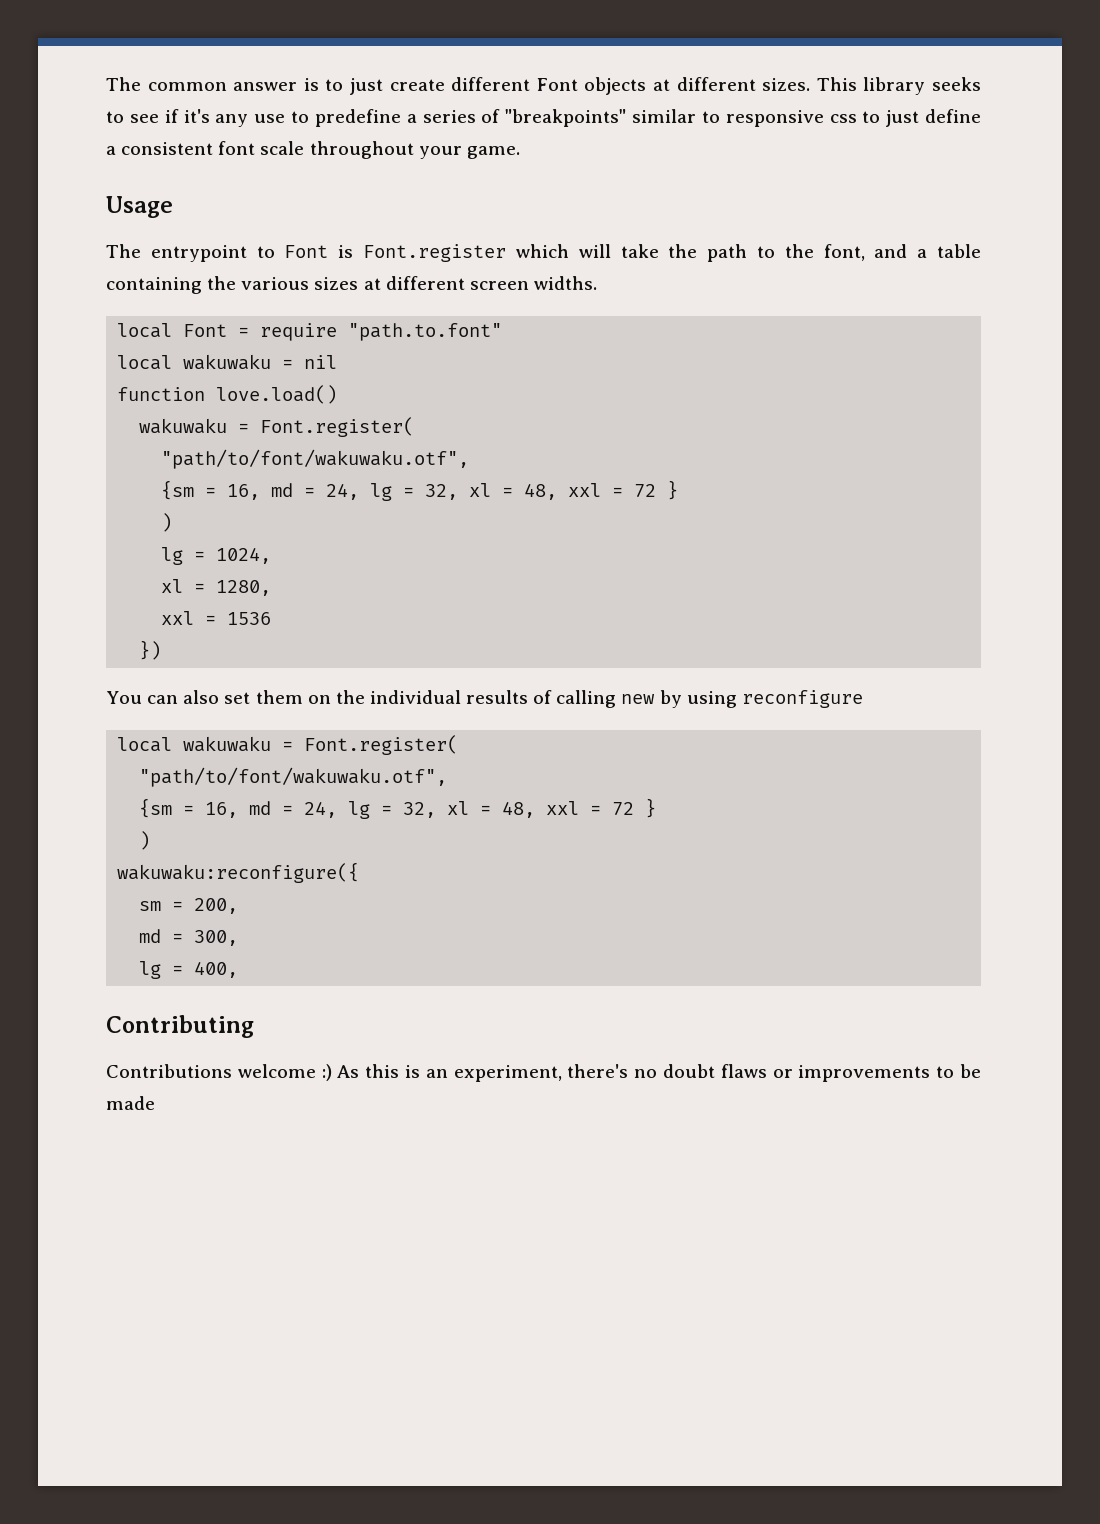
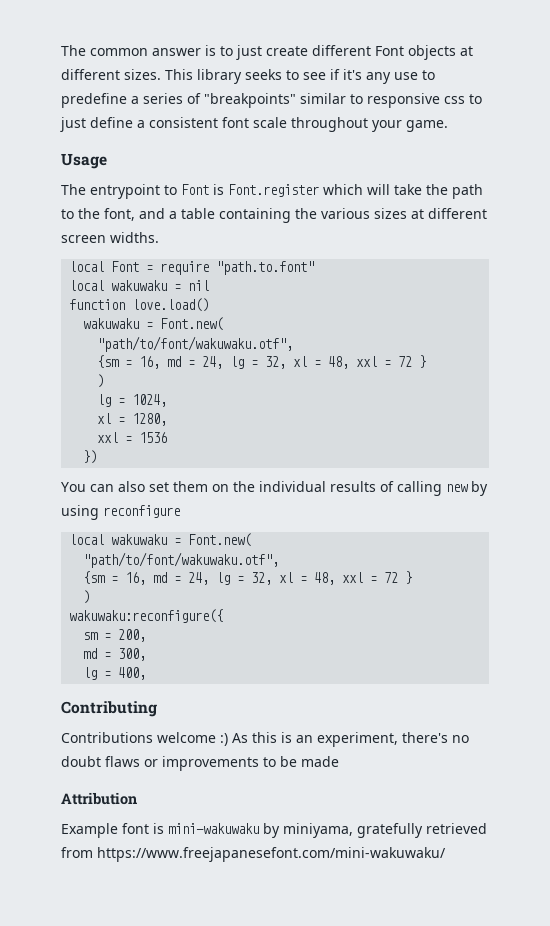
[260,417,415,437] Font.register( -> [160,317,224,331] Font.new(
[304,735,459,755] Font.register( -> [188,533,252,547] Font.new(
(155, 1103) none -> [61,792,137,805] [61,823,487,838] [61,847,446,862] // Attribution // Example font is mini-wakuwaku by miniyama, gratefully retrieved from https://www.freejapanesefont.com/mini-wakuwaku/

